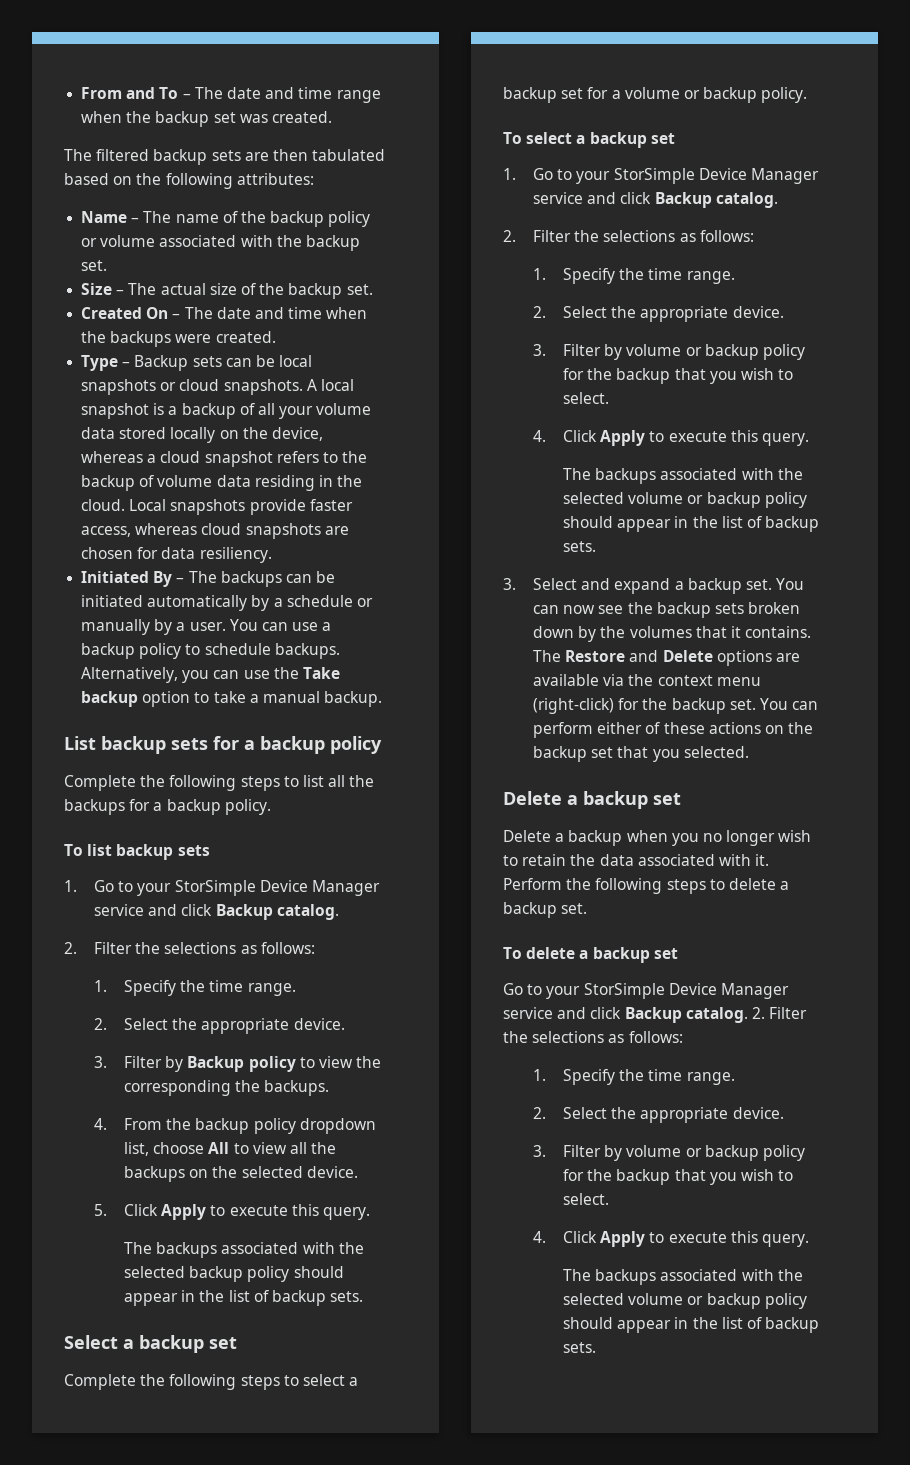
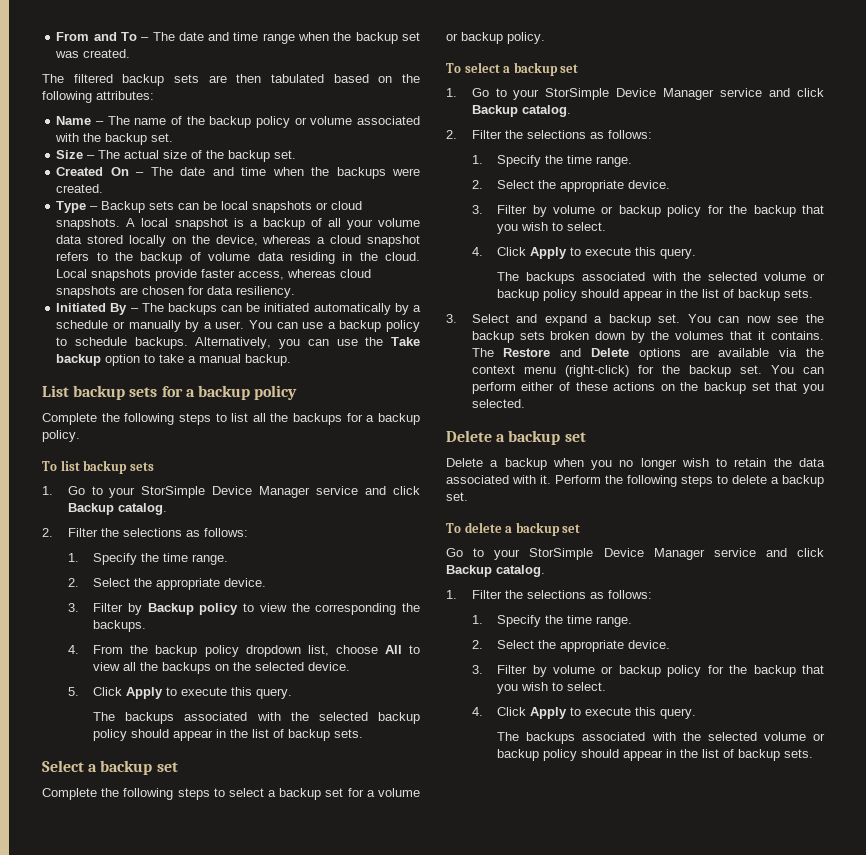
[751,1007,765,1019] 2. -> [446,590,457,599] // 1.

